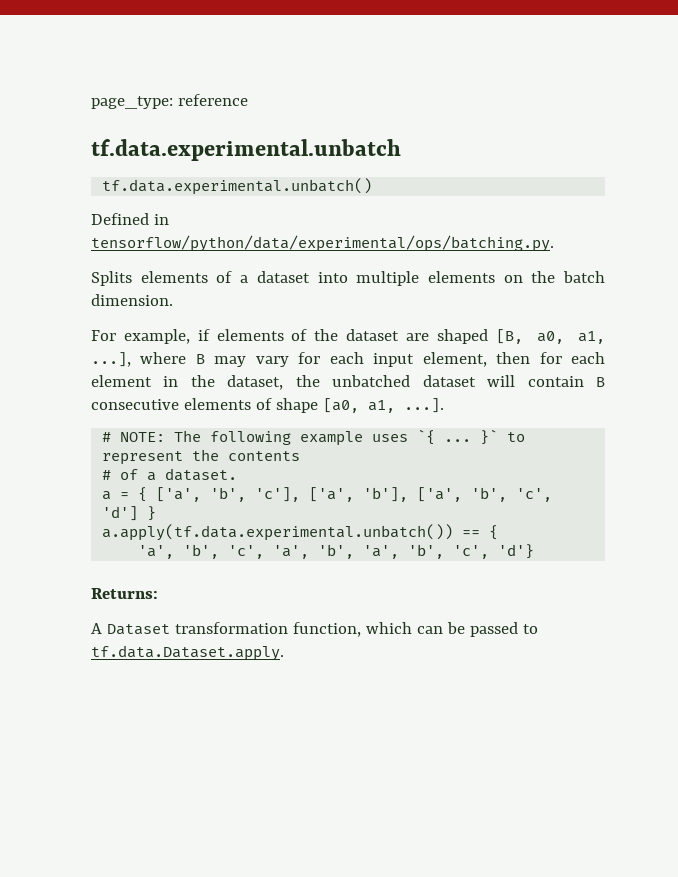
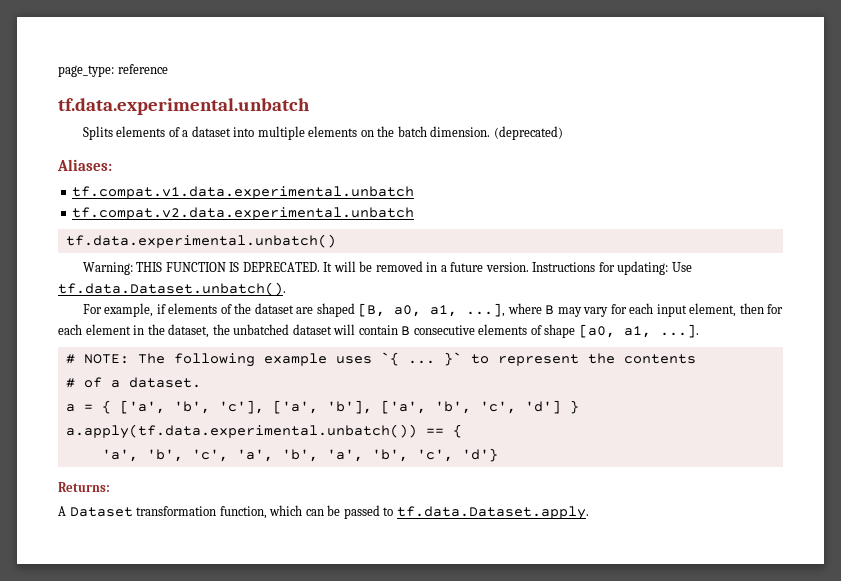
[102,178,373,195] [91,213,169,225] [91,235,554,252] // tf.data.experimental.unbatch() // Defined in tensorflow/python/data/experimental/ops/batching.py. -> (310, 106) none
(173, 300) none -> [493,126,563,140] [57,159,112,171] [72,186,415,199] [72,207,415,220] [65,234,336,248] [82,261,692,275] [58,282,286,296] (deprecated) // Aliases: // tf.compat.v1.data.experimental.unbatch // tf.compat.v2.data.experimental.unbatch // tf.data.experimental.unbatch() // Warning: THIS FUNCTION IS DEPRECATED. It will be removed in a future version. Instructions for updating: Use tf.data.Dataset.unbatch().

